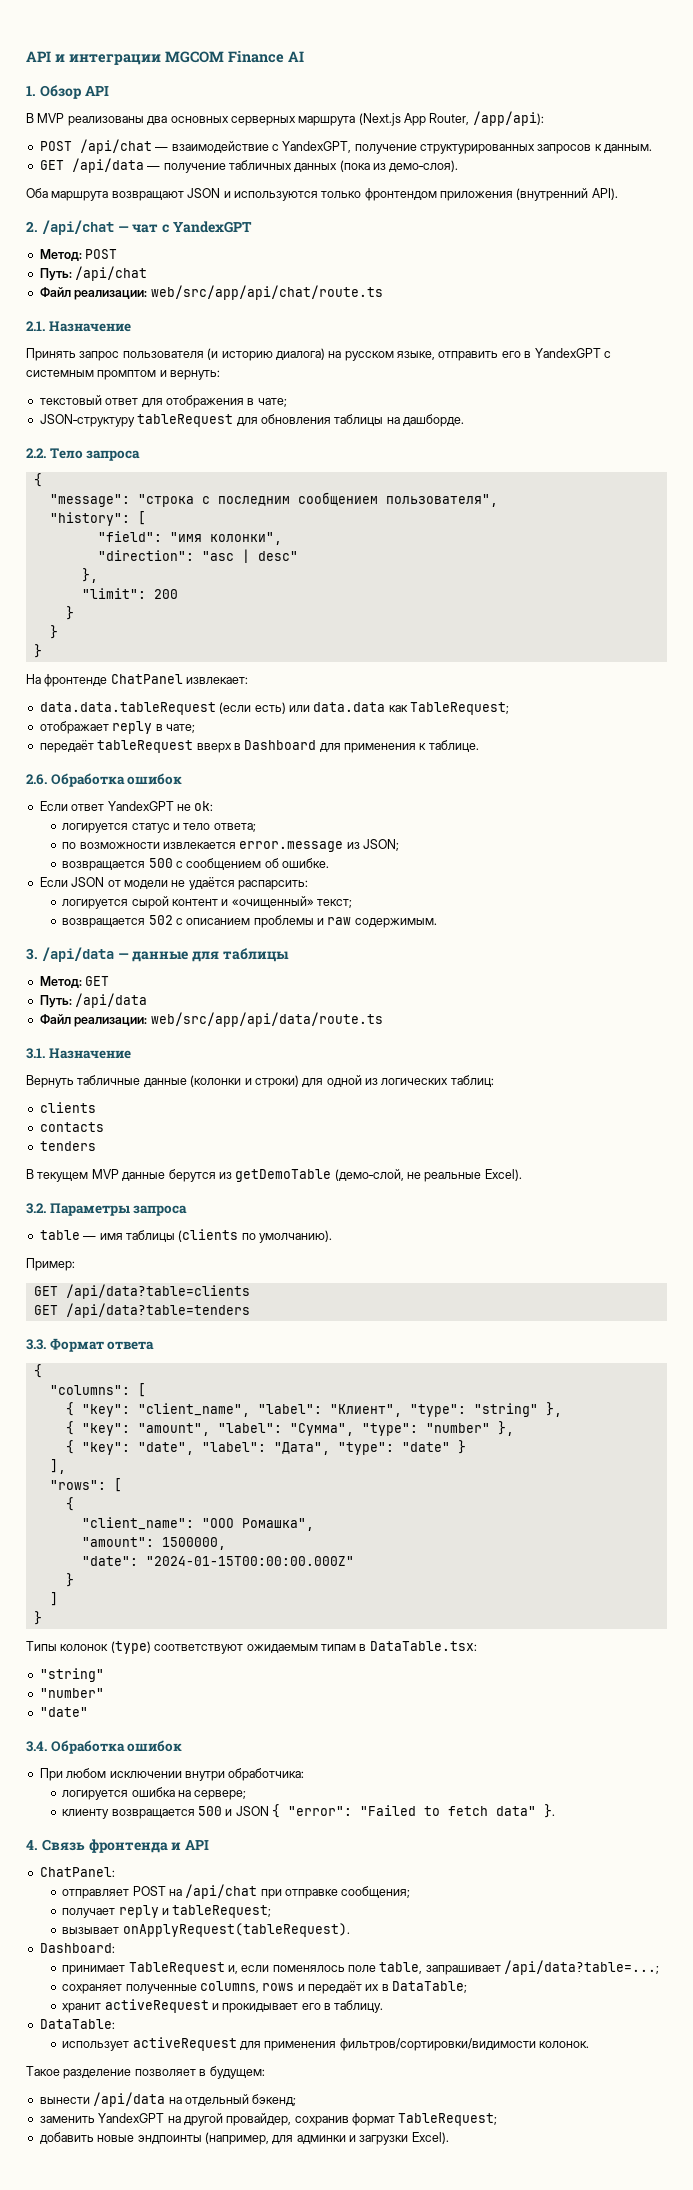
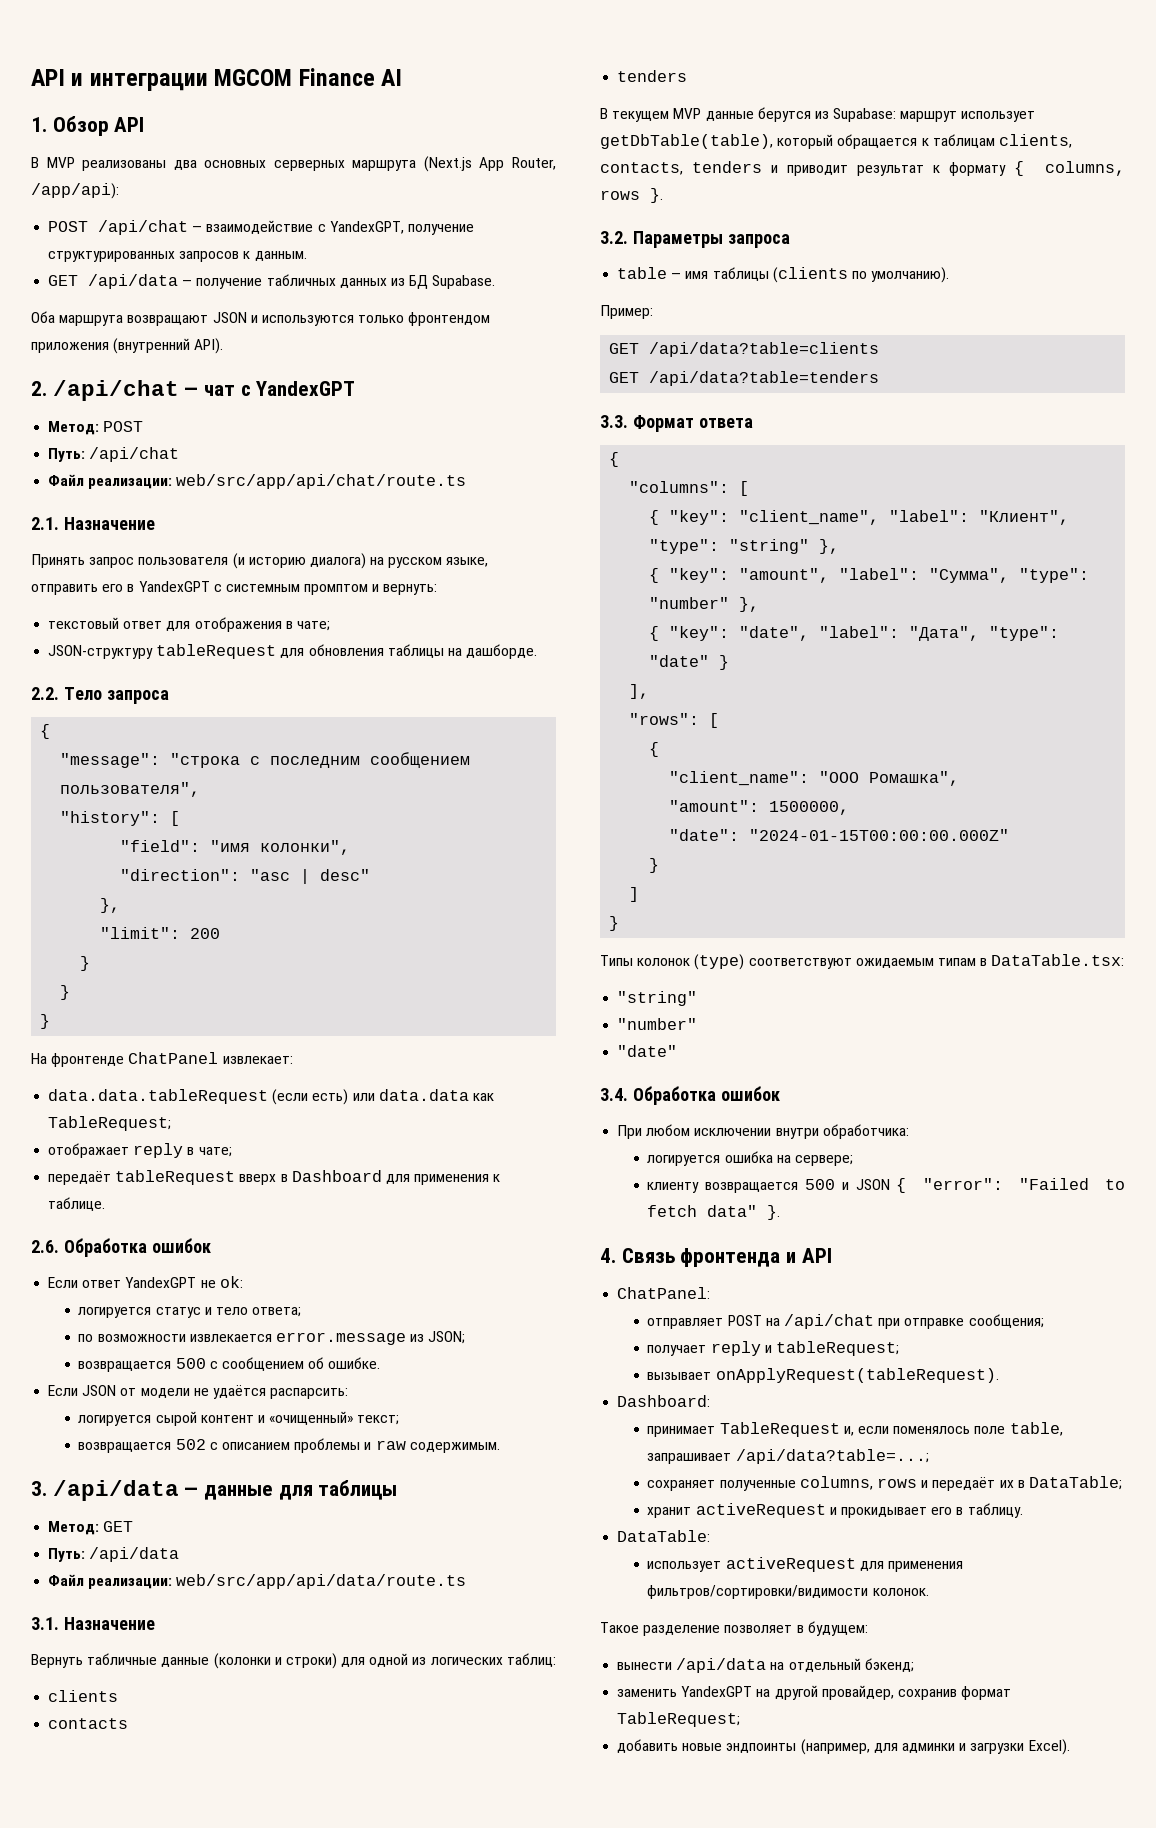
[339,160,459,172] (пока из демо‑слоя). -> [390,275,496,289] из БД Supabase.
[235,1169,522,1182] getDemoTable (демо‑слой, не реальные Excel). -> [833,108,1036,122] [600,134,1072,149] [600,161,1125,176] [600,188,663,203] Supabase: маршрут использует getDbTable(table), который обращается к таблицам clients, contacts, tenders и приводит результат к формату { columns, rows }.

